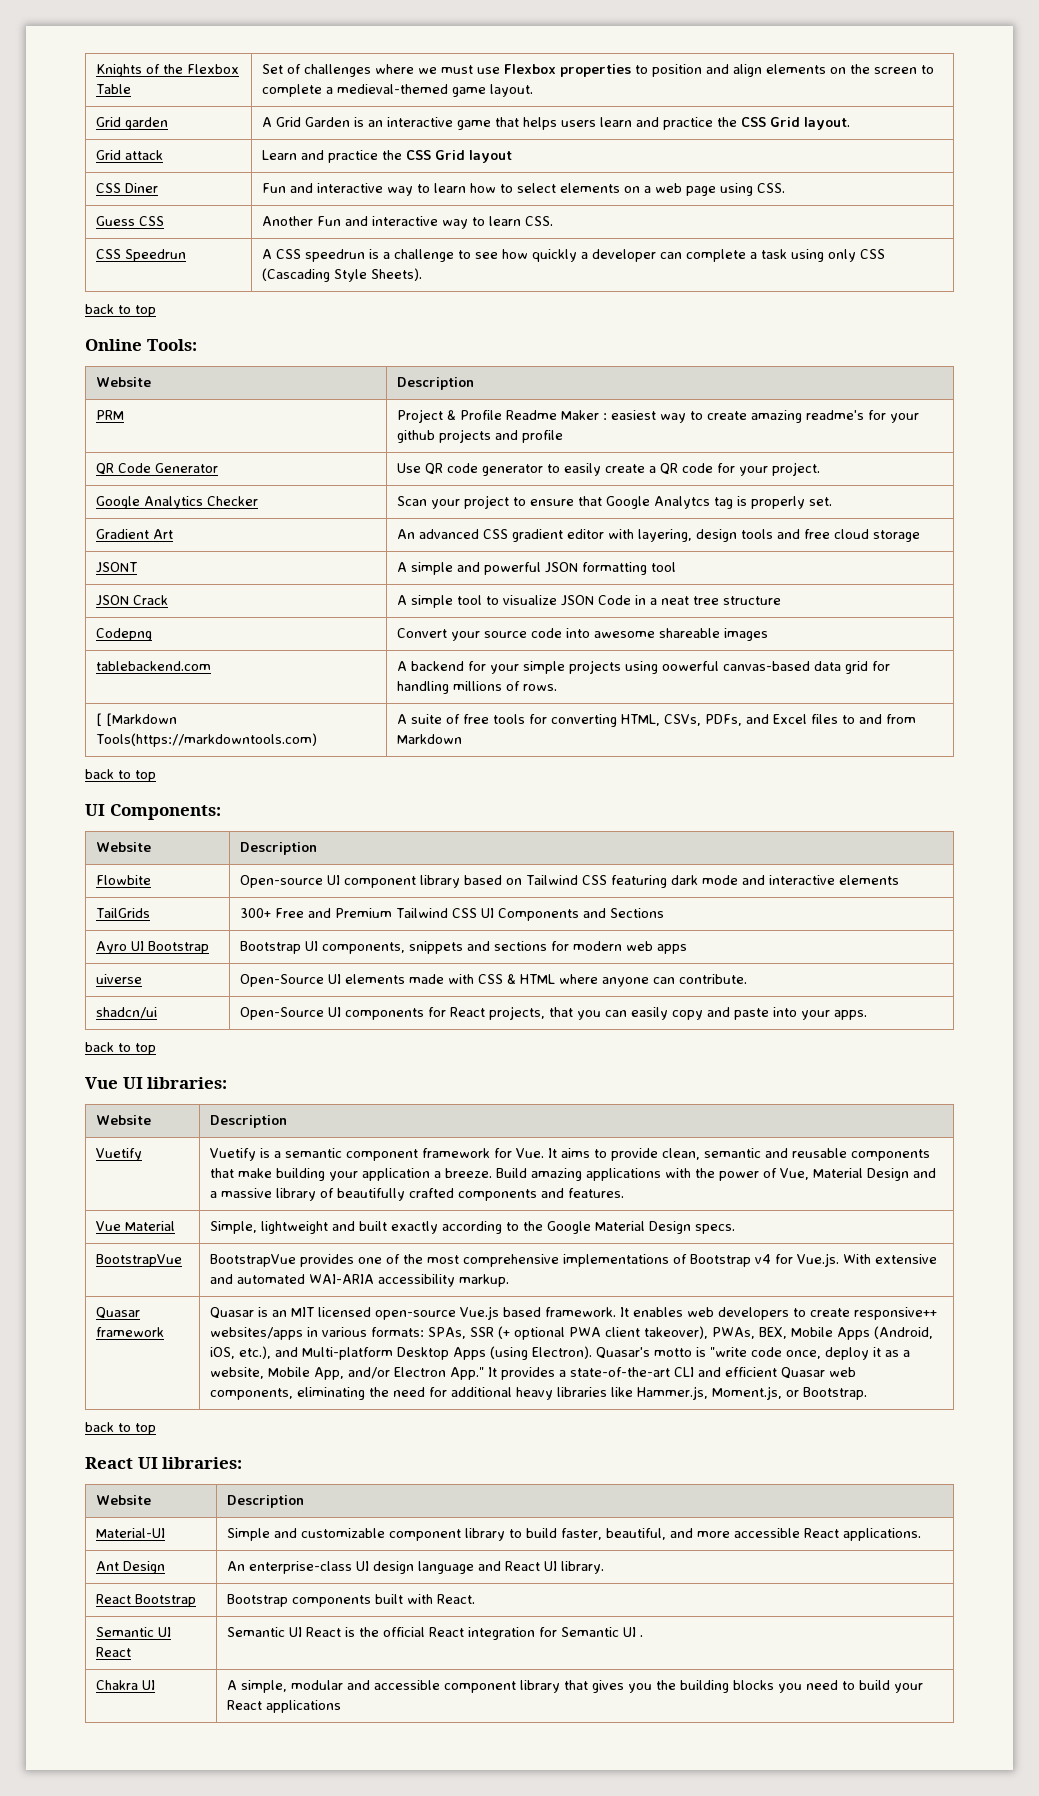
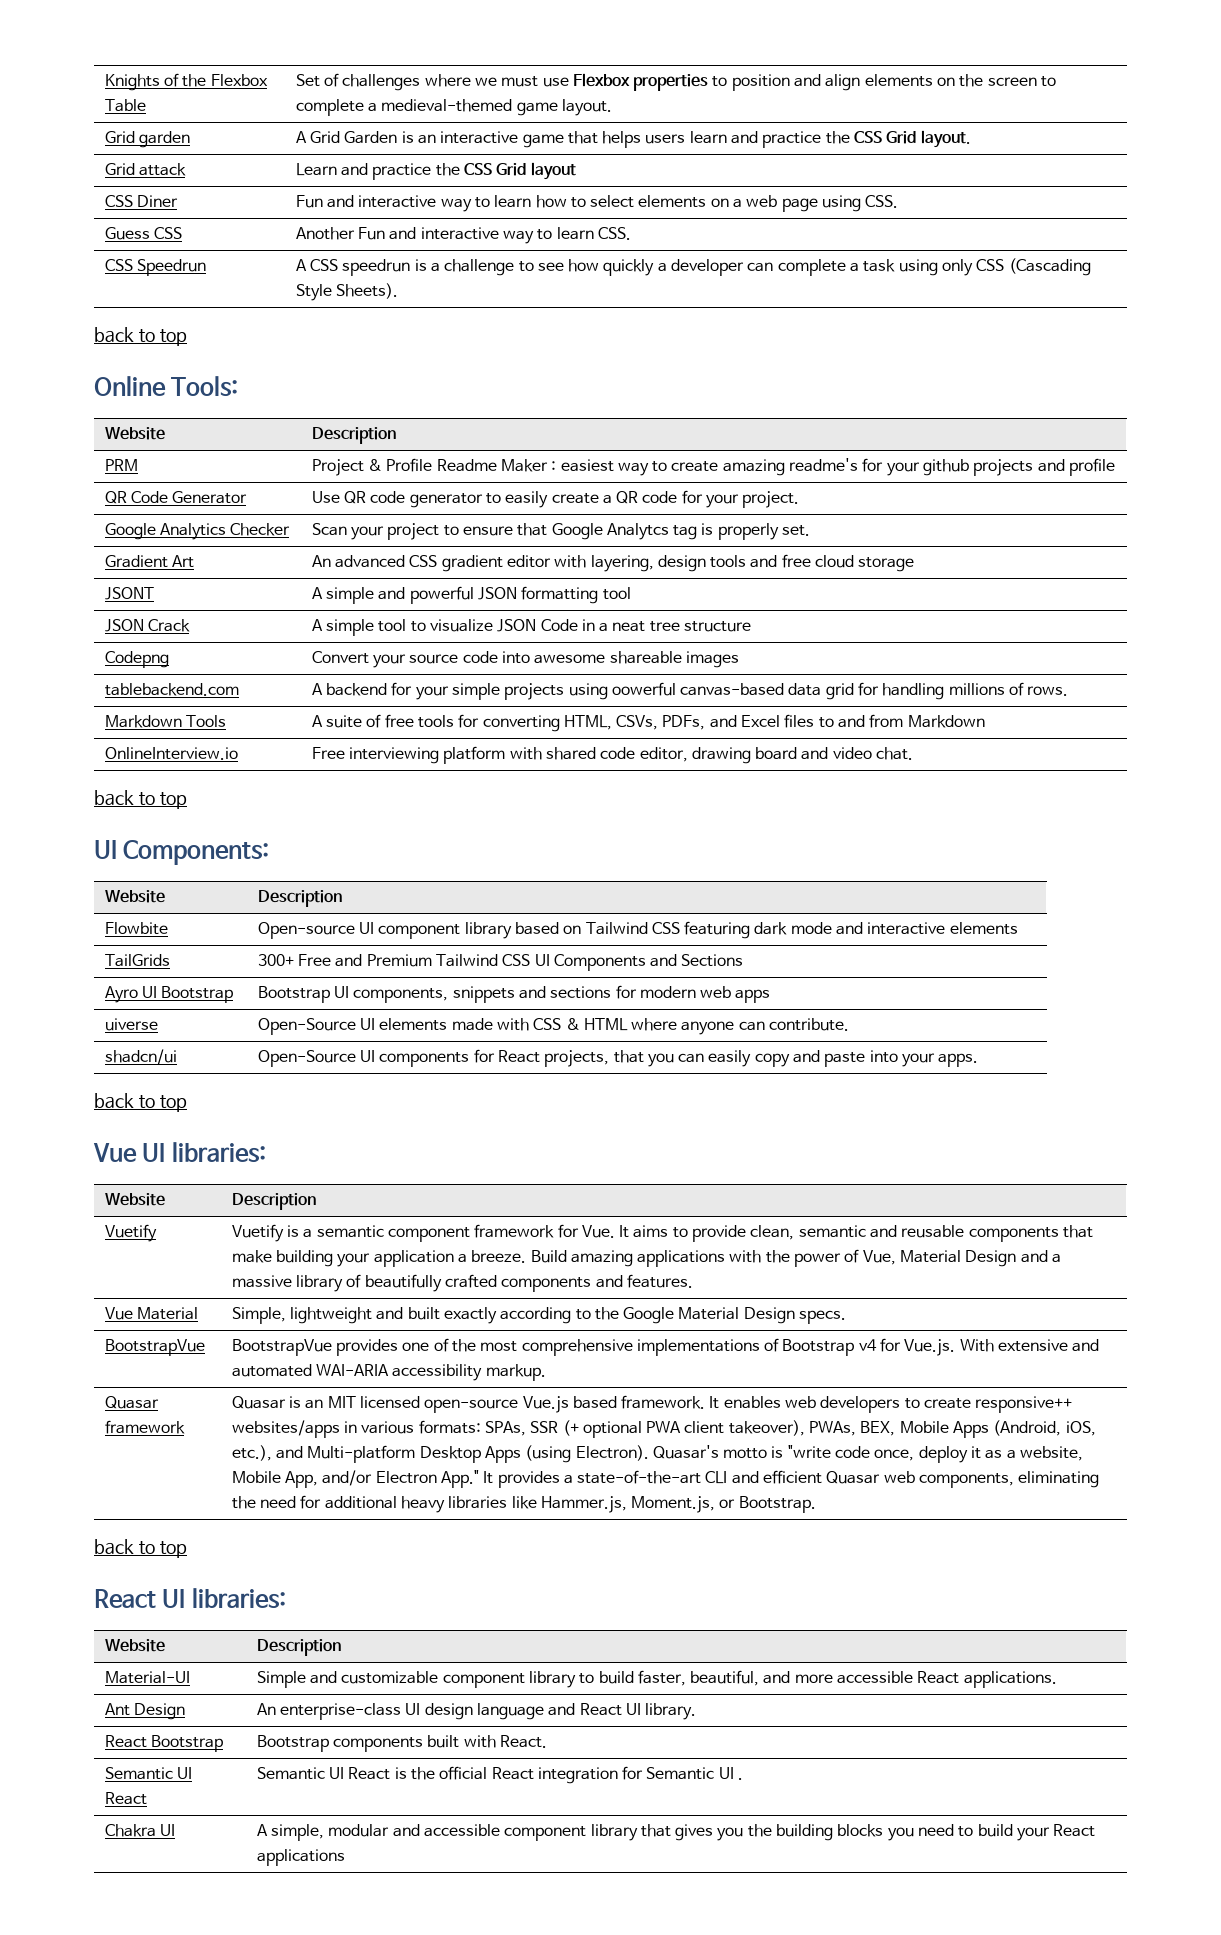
[96,713,178,726] [96,733,318,747] [ [Markdown Tools(https://markdowntools.com) -> [104,715,226,728] Markdown Tools
(463, 739) none -> [104,747,238,760] [311,746,914,764] // OnlineInterview.io | Free interviewing platform with shared code editor, drawing board and video chat.

